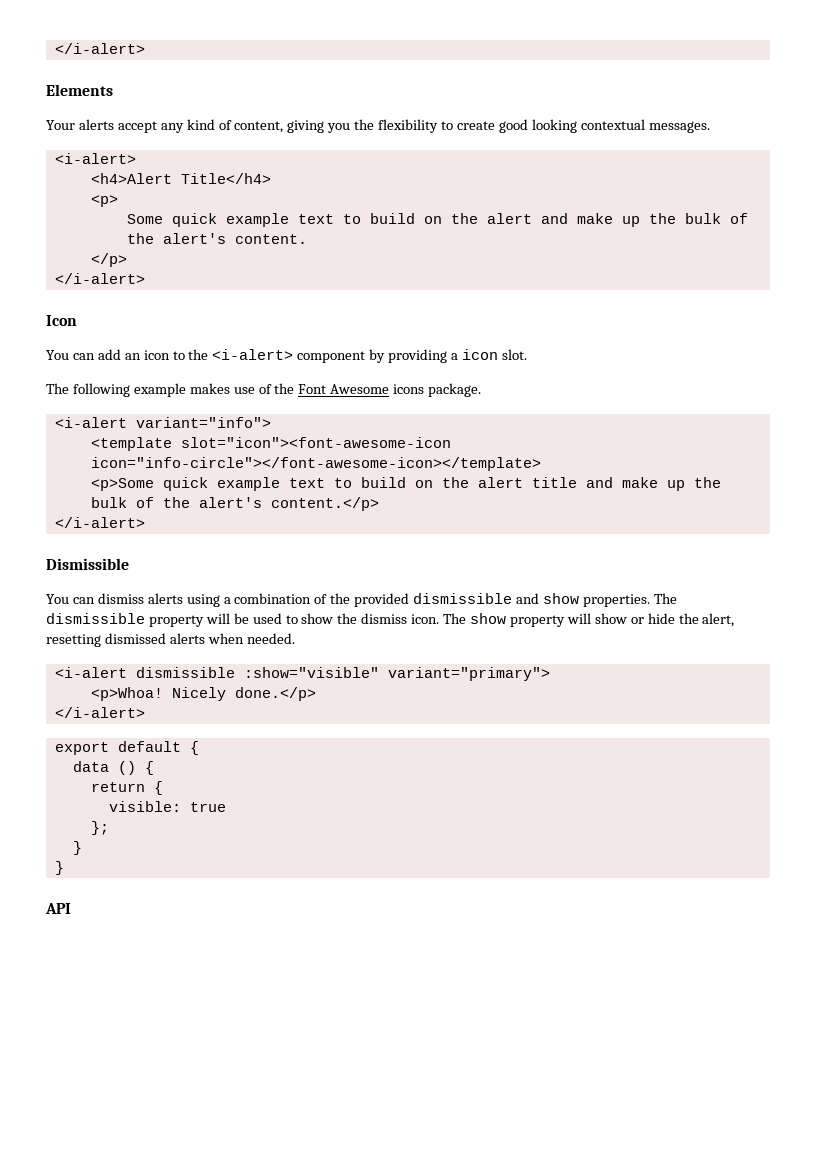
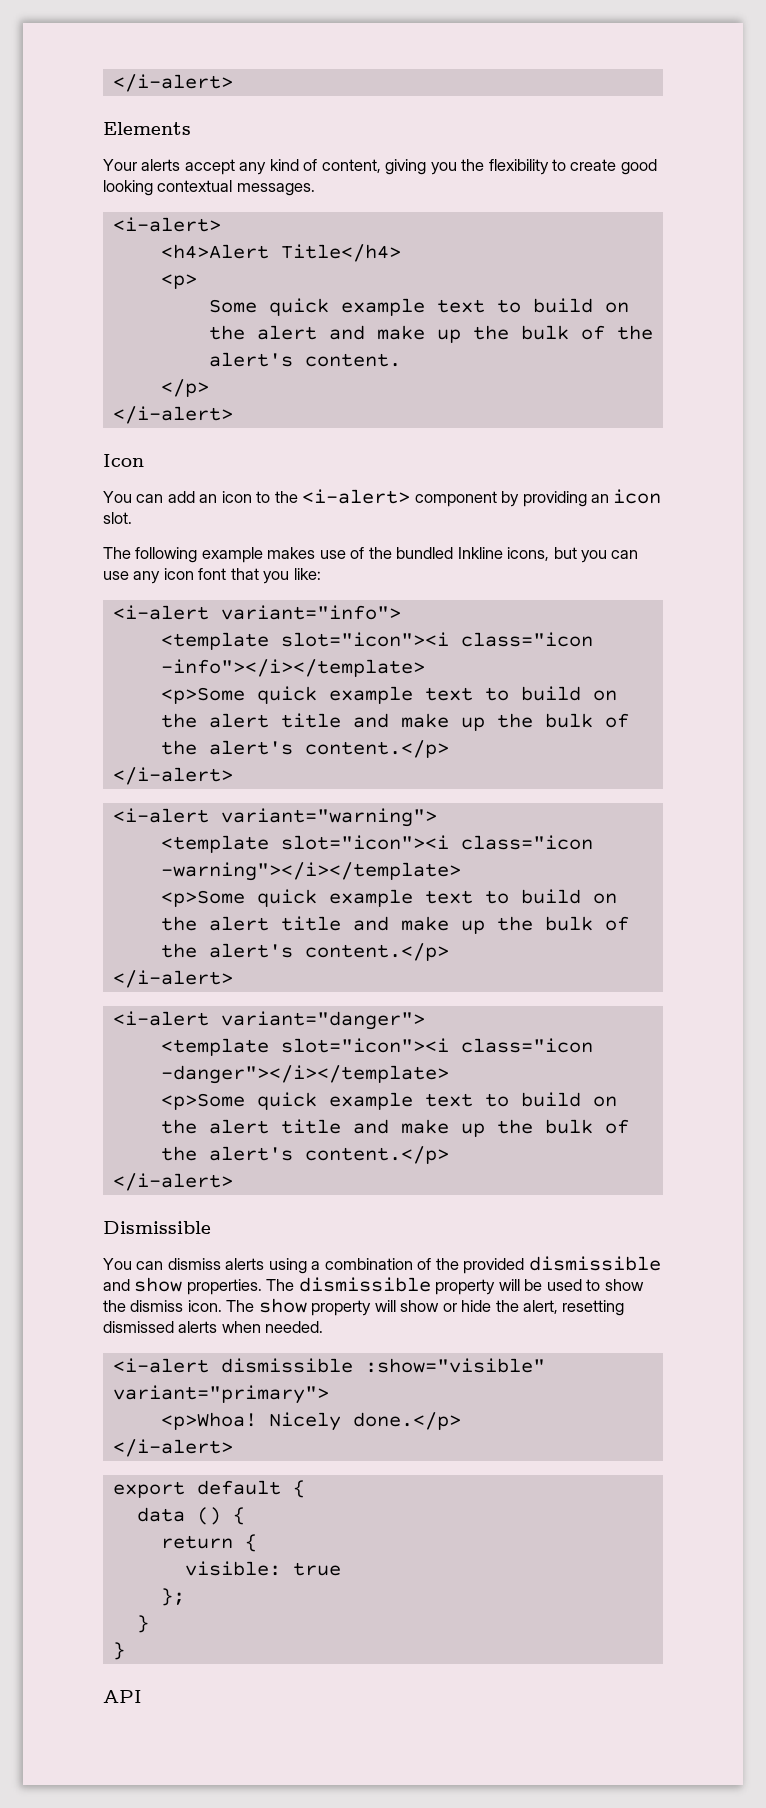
[451,353,459,360] a -> [591,494,610,503] an
[298,383,482,397] [54,417,271,428] [90,437,451,451] [90,457,541,471] Font Awesome icons package. // <i-alert variant="info"> // <template slot="icon"><font-awesome-icon icon="info-circle"></font-awesome-icon></template> -> [396,547,639,563] [103,568,321,584] [112,605,401,620] [160,632,593,650] [160,659,425,677] [160,686,617,704] [160,713,629,731] [160,740,449,758] [112,767,233,785] [112,808,437,827] [160,835,593,853] [160,862,461,881] [160,889,617,907] [160,916,629,934] [160,943,449,961] [112,970,233,988] [112,1011,425,1030] [160,1038,593,1056] [160,1065,449,1084] bundled Inkline icons, but you can use any icon font that you like: // <i-alert variant="info"> // <template slot="icon"><i class="icon -info"></i></template> // <p>Some quick example text to build on the alert title and make up the bulk of the alert's content.</p> // </i-alert> // <i-alert variant="warning"> // <template slot="icon"><i class="icon -warning"></i></template> // <p>Some quick example text to build on the alert title and make up the bulk of the alert's content.</p> // </i-alert> // <i-alert variant="danger"> // <template slot="icon"><i class="icon -danger"></i></template>

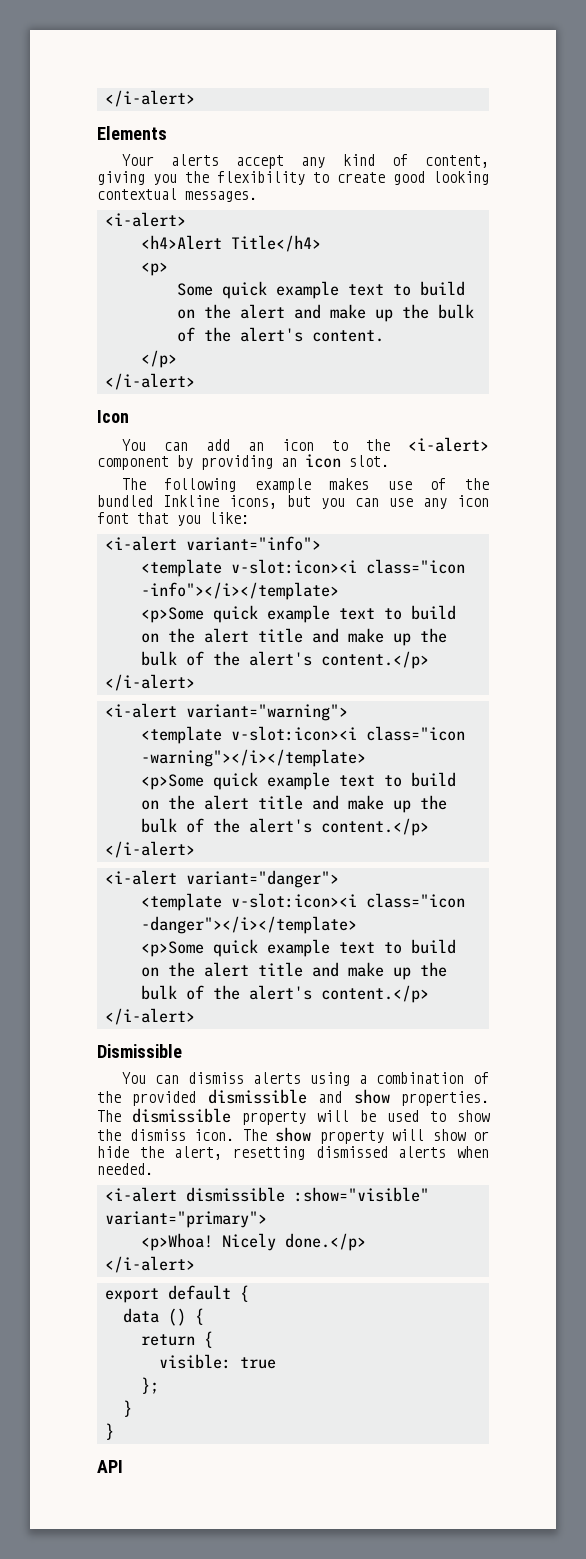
[280,632,449,647] slot="icon"><i -> [230,559,357,574] v-slot:icon><i
[280,835,449,850] slot="icon"><i -> [230,726,357,741] v-slot:icon><i
[280,1038,449,1053] slot="icon"><i -> [230,893,357,908] v-slot:icon><i

